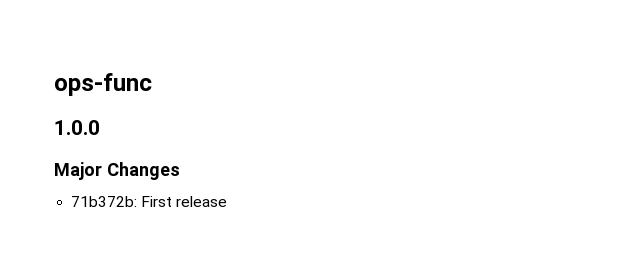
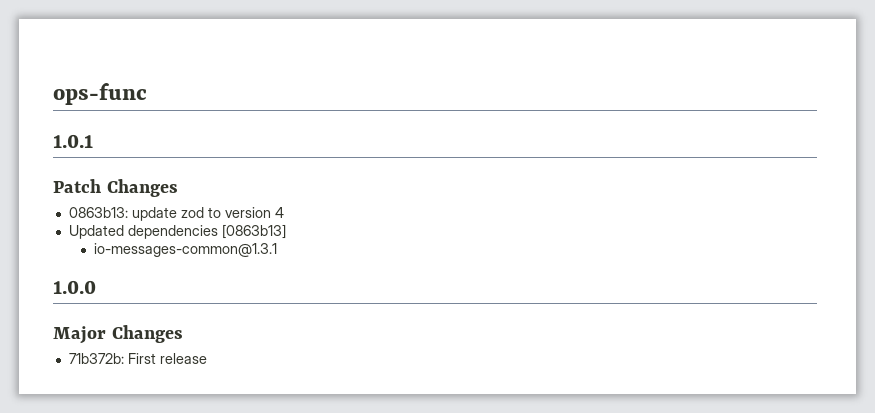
(152, 84) none -> [53,134,93,148] [53,179,178,197] [68,207,284,221] [68,224,286,239] [93,243,277,257] // 1.0.1 // Patch Changes // 0863b13: update zod to version 4 // Updated dependencies [0863b13] // io-messages-common@1.3.1

